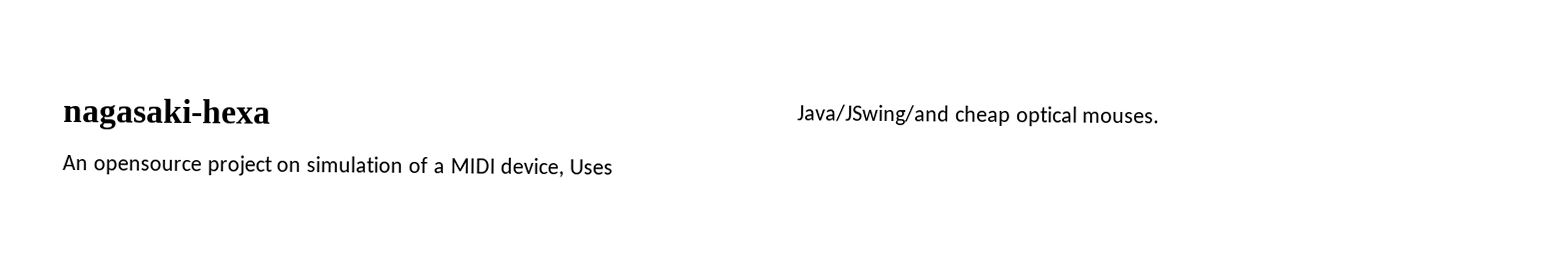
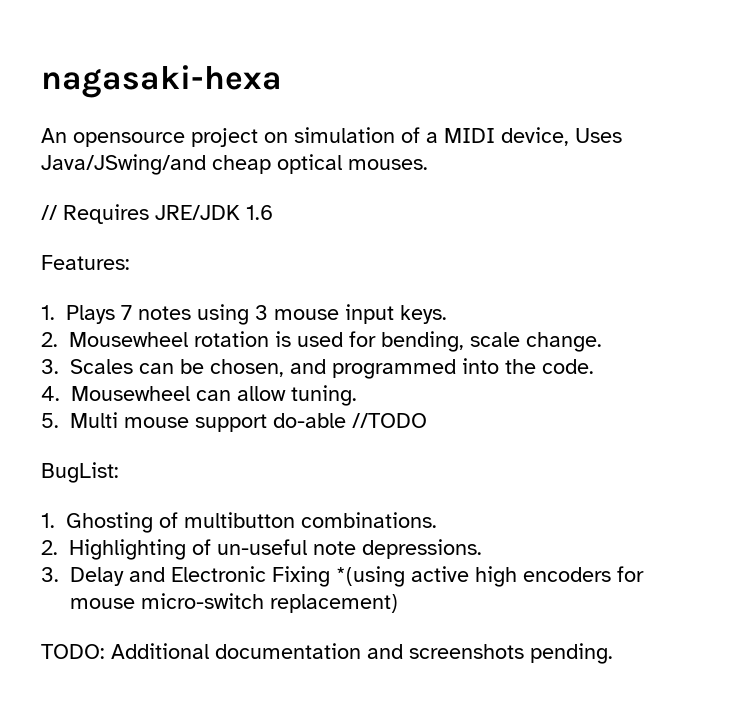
(1161, 117) none -> [41,204,273,224] [41,255,130,270] [41,304,447,325] [41,331,602,352] [41,358,594,379] [41,385,357,406] [41,412,427,432] [41,462,119,483] [41,512,437,533] [41,539,482,560] [41,566,644,587] [70,593,398,613] [41,643,613,664] // // Requires JRE/JDK 1.6 // Features: // 1. Plays 7 notes using 3 mouse input keys. // 2. Mousewheel rotation is used for bending, scale change. // 3. Scales can be chosen, and programmed into the code. // 4. Mousewheel can allow tuning. // 5. Multi mouse support do-able //TODO // BugList: // 1. Ghosting of multibutton combinations. // 2. Highlighting of un-useful note depressions. // 3. Delay and Electronic Fixing *(using active high encoders for mouse micro-switch replacement) // TODO: Additional documentation and screenshots pending.

